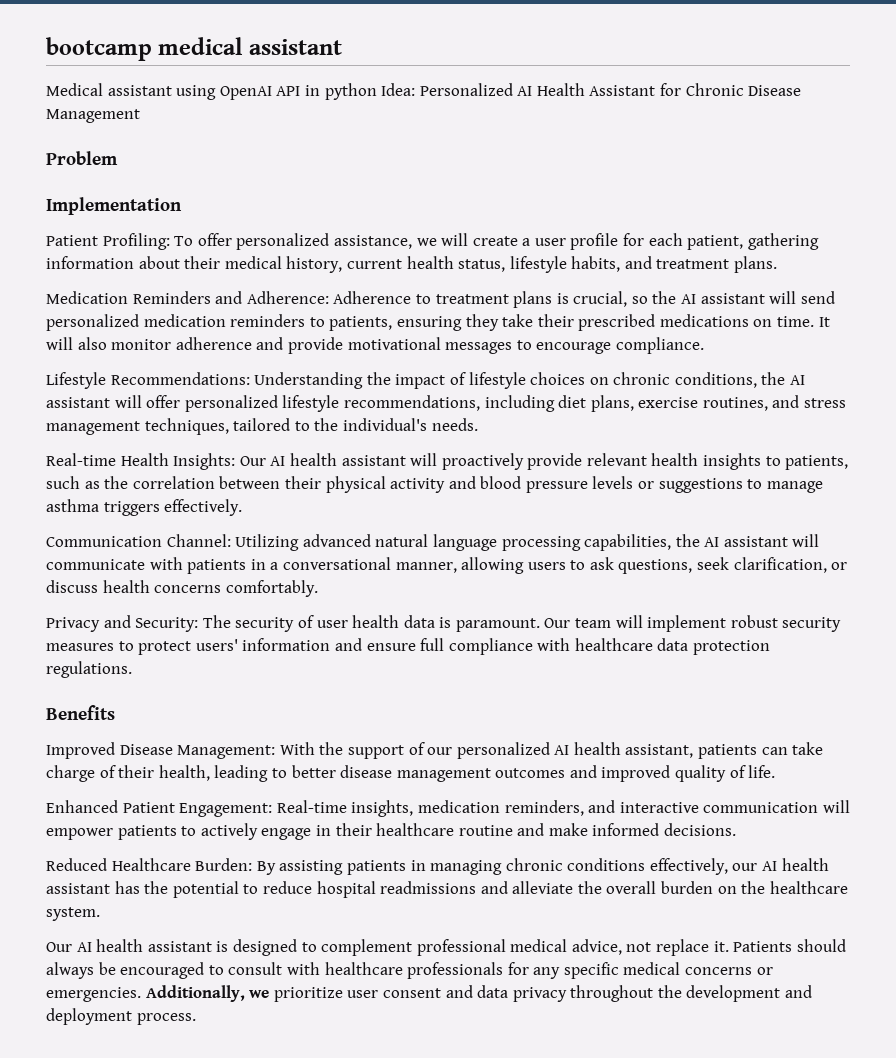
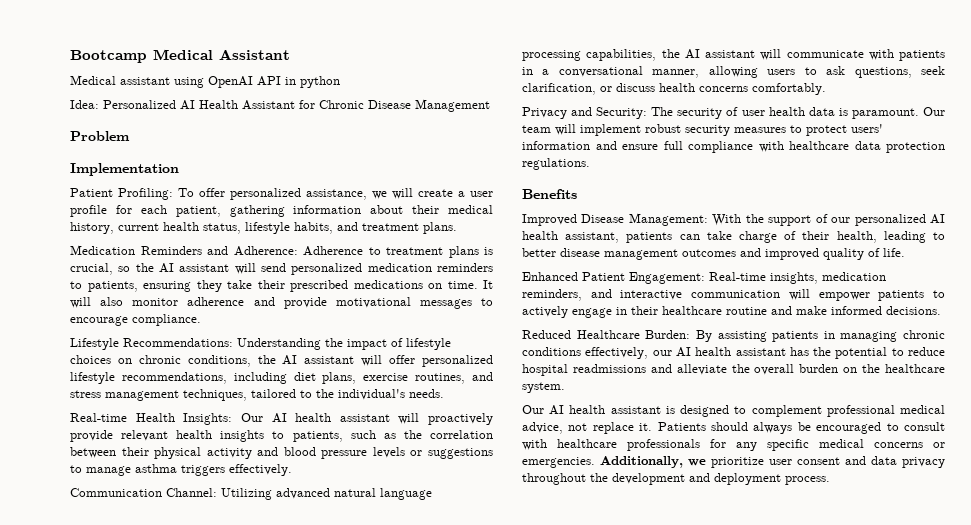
[46,37,342,61] bootcamp medical assistant -> [70,49,290,63] Bootcamp Medical Assistant
(377, 91) none -> (340, 82) //

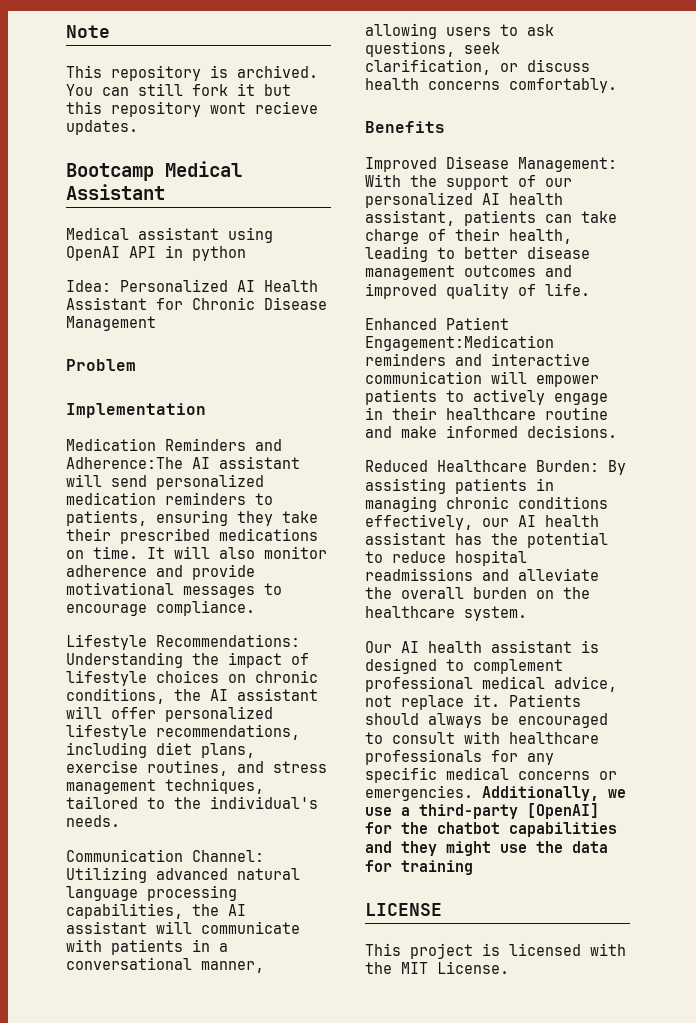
(70, 56) none -> [66,25,110,38] [66,65,318,81] [66,83,291,96] [66,101,318,117] [66,120,138,135] Note // This repository is archived. You can still fork it but this repository wont recieve updates. //
[70,188,493,200] [70,205,493,217] [70,222,457,234] [70,245,493,258] [70,263,154,275] Patient Profiling: To offer personalized assistance, we will create a user profile for each patient, gathering information about their medical history, current health status, lifestyle habits, and treatment plans. // Medication Reminders and Adherence: Adherence to treatment plans is crucial, so the -> [66,438,282,451] [66,457,183,469] Medication Reminders and Adherence:The
[70,413,493,425] [70,430,493,442] [70,447,493,459] [70,464,292,476] // Real-time Health Insights: Our AI health assistant will proactively provide relevant health insights to patients, such as the correlation between their physical activity and blood pressure levels or suggestions to manage asthma triggers effectively. -> (120, 821) none
[522,107,945,119] [522,124,883,136] [522,141,945,153] [522,158,590,170] // Privacy and Security: The security of user health data is paramount. Our team will implement robust security measures to protect users' information and ensure full compliance with healthcare data protection regulations. -> (617, 85) none
[629,272,886,284] [522,289,582,301] Engagement: Real-time insights, medication reminders, -> [365,335,554,351] [365,353,446,366] Engagement:Medication reminders
[711,456,945,468] [522,473,830,485] prioritize user consent and data privacy throughout the development and deployment process. -> [365,803,599,819] [365,822,617,837] [365,841,608,856] [365,860,473,875] [365,903,442,916] [365,943,626,959] [365,961,509,974] use a third-party [OpenAI] for the chatbot capabilities and they might use the data for training // LICENSE // This project is licensed with the MIT License.

